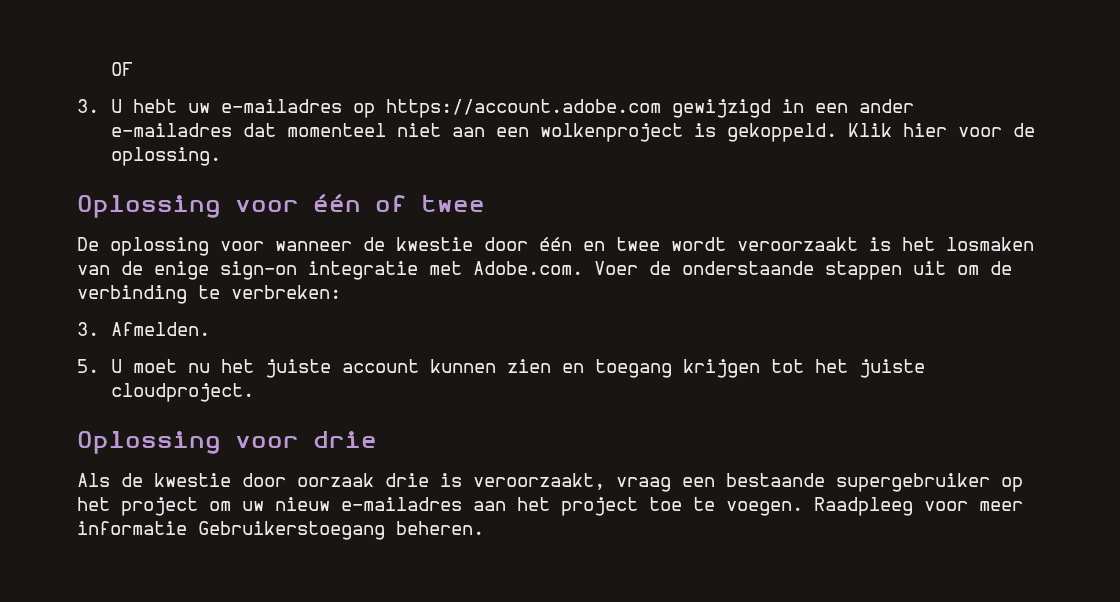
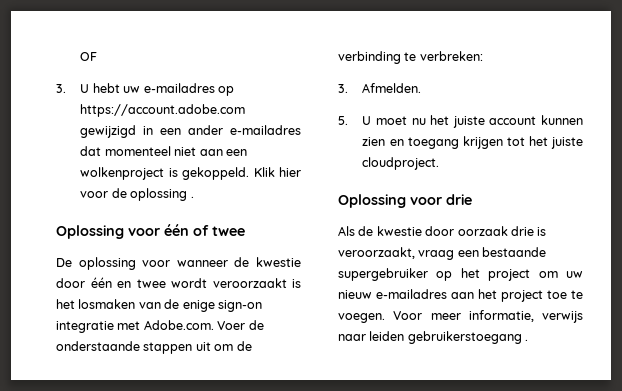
[111,147,222,166] oplossing. -> [130,188,194,201] oplossing .
[814,497,1023,516] [77,521,484,540] Raadpleeg voor meer informatie Gebruikerstoegang beheren. -> [393,310,583,323] [338,331,529,344] Voor meer informatie, verwijs naar leiden gebruikerstoegang .

